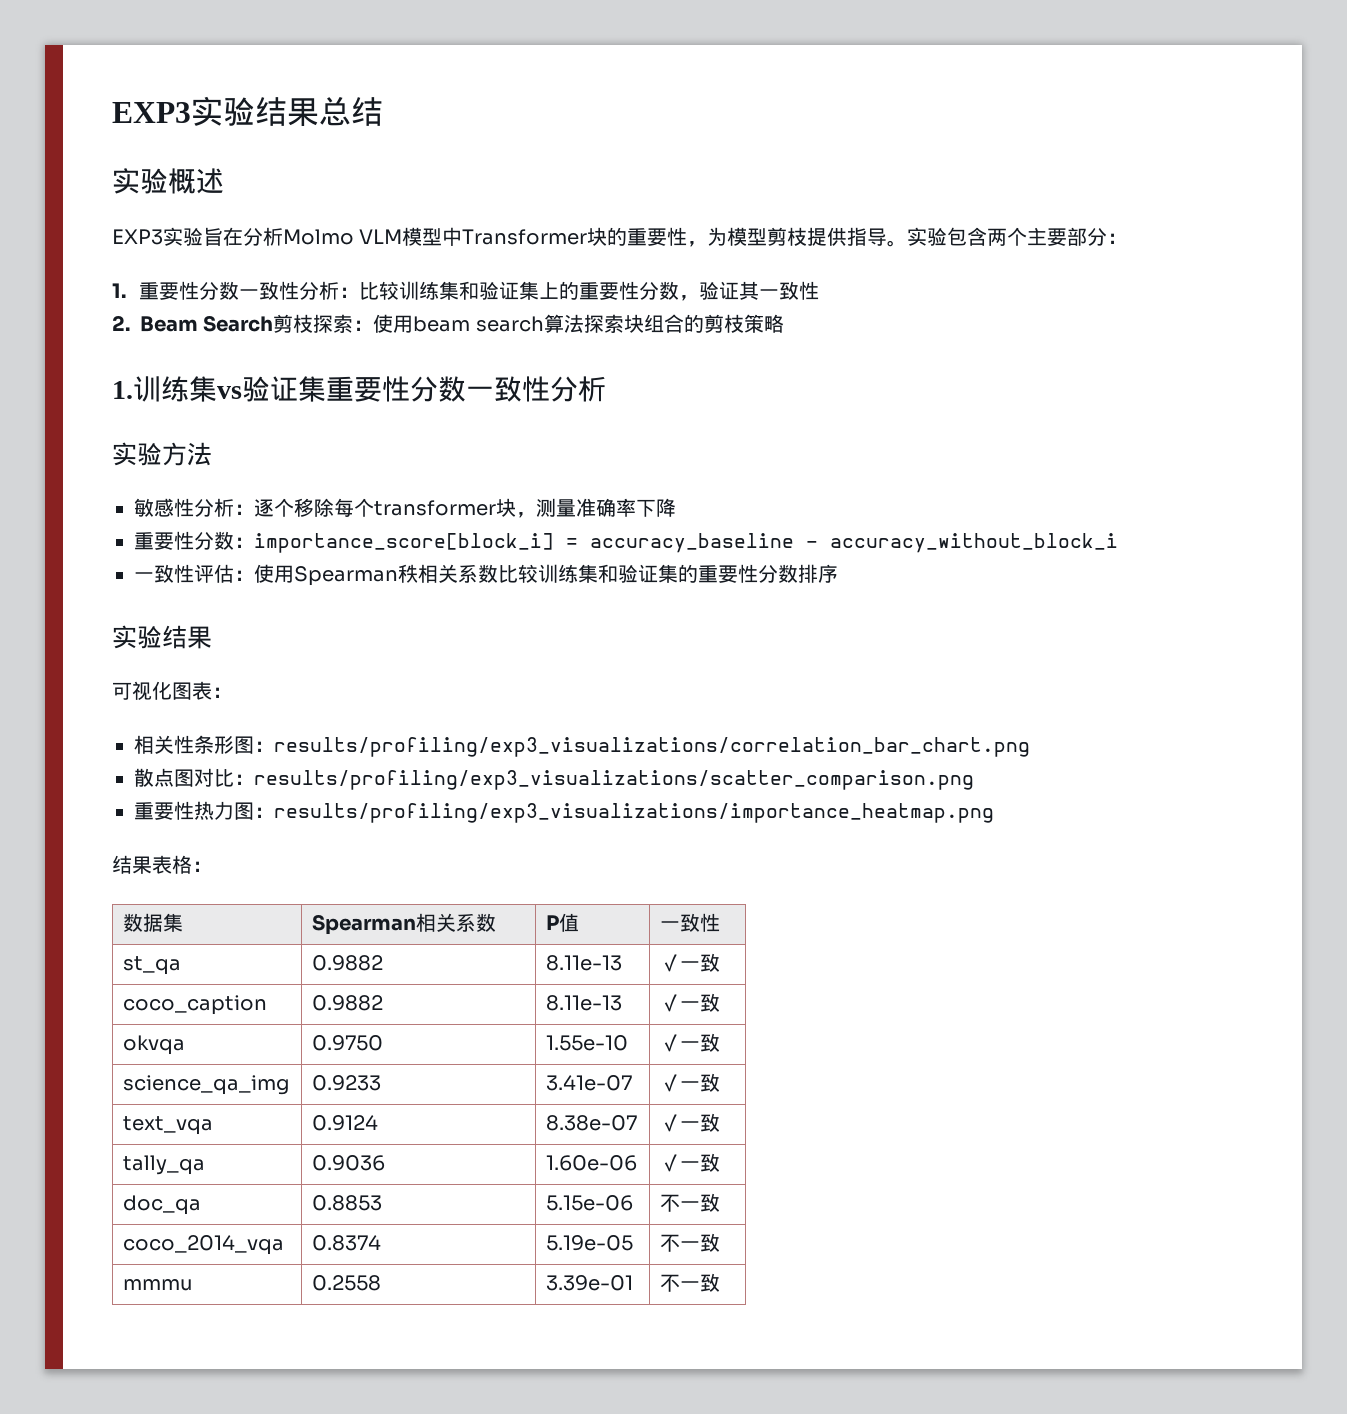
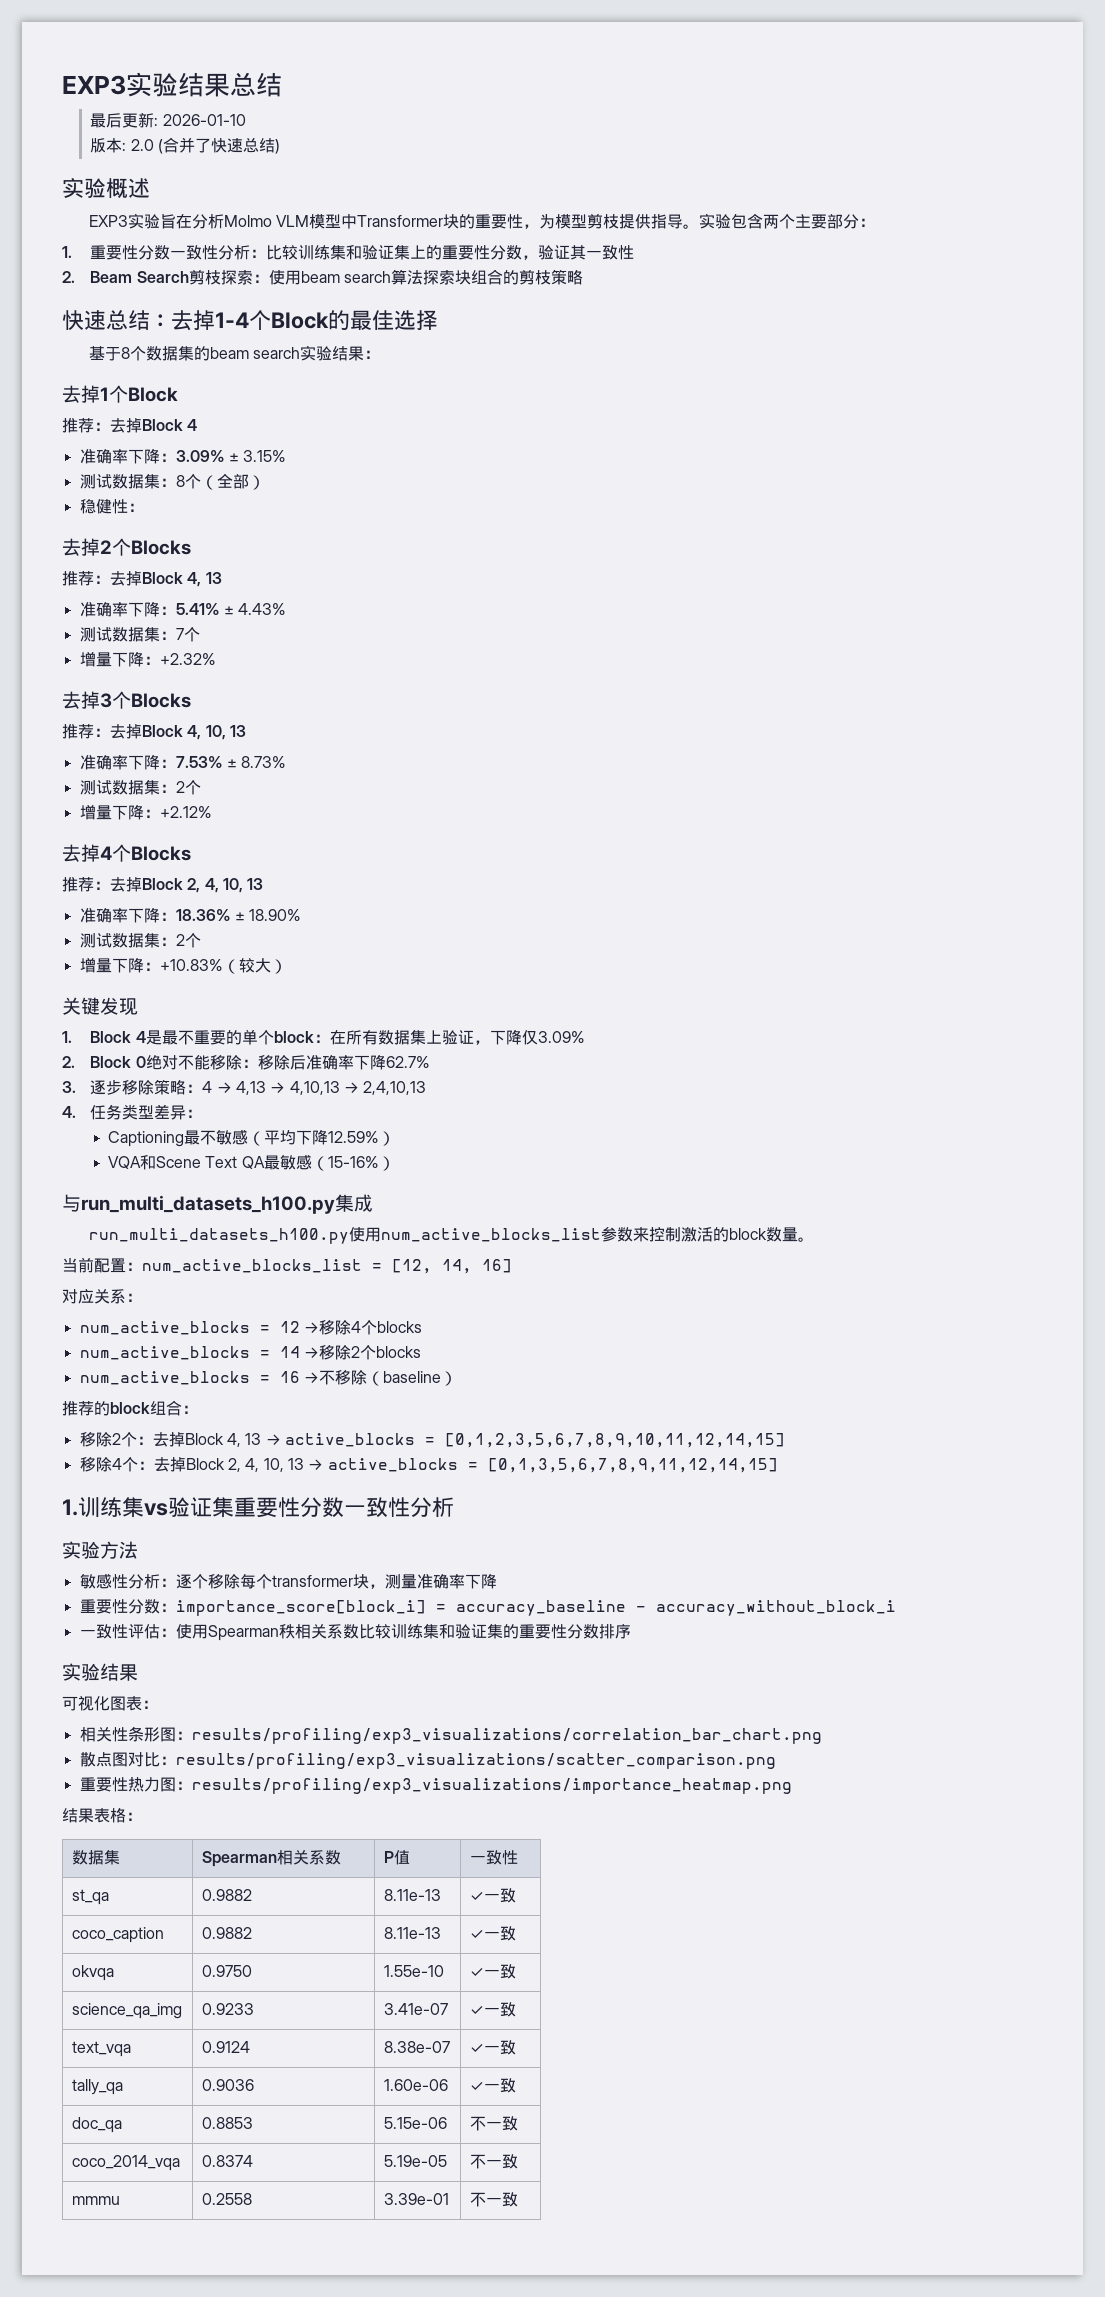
(383, 111) none -> [90,112,246,128] [90,137,281,154] // 最后更新: 2026-01-10 // 版本: 2.0 (合并了快速总结)
(784, 323) none -> [62,310,438,331] [88,345,380,361] [62,385,178,403] [62,418,198,433] [79,449,287,464] [79,473,265,490] [79,499,144,514] [62,538,191,556] [62,571,222,587] [79,602,287,617] [79,627,200,642] [79,651,216,667] [62,691,191,709] [62,724,246,740] [79,755,287,770] [79,780,201,795] [79,804,212,820] [62,844,191,862] [62,877,264,893] [79,908,302,923] [79,933,201,948] [79,957,287,974] [62,997,138,1015] [62,1029,585,1045] [62,1055,430,1070] [62,1079,427,1095] [62,1104,203,1120] [108,1129,396,1147] [108,1154,395,1171] [62,1194,373,1214] [88,1227,814,1244] [62,1257,512,1274] [62,1289,142,1304] [79,1320,422,1335] [79,1345,421,1360] [79,1370,457,1386] [62,1400,198,1416] [79,1432,785,1448] [79,1457,778,1473] // 快速总结：去掉1-4个Block的最佳选择 // 基于8个数据集的beam search实验结果： // 去掉1个Block // 推荐：去掉Block 4 // 准确率下降：3.09% ± 3.15% // 测试数据集：8个（全部） // 稳健性： // 去掉2个Blocks // 推荐：去掉Block 4, 13 // 准确率下降：5.41% ± 4.43% // 测试数据集：7个 // 增量下降：+2.32% // 去掉3个Blocks // 推荐：去掉Block 4, 10, 13 // 准确率下降：7.53% ± 8.73% // 测试数据集：2个 // 增量下降：+2.12% // 去掉4个Blocks // 推荐：去掉Block 2, 4, 10, 13 // 准确率下降：18.36% ± 18.90% // 测试数据集：2个 // 增量下降：+10.83%（较大） // 关键发现 // 1. Block 4是最不重要的单个block：在所有数据集上验证，下降仅3.09% // 2. Block 0绝对不能移除：移除后准确率下降62.7% // 3.逐步移除策略：4 → 4,13 → 4,10,13 → 2,4,10,13 // 4.任务类型差异： // Captioning最不敏感（平均下降12.59%） // VQA和Scene Text QA最敏感（15-16%） // 与run_multi_datasets_h100.py集成 // run_multi_datasets_h100.py使用num_active_blocks_list参数来控制激活的block数量。 // 当前配置：num_active_blocks_list = [12, 14, 16] // 对应关系： // num_active_blocks = 12 →移除4个blocks // num_active_blocks = 14 →移除2个blocks // num_active_blocks = 16 →不移除（baseline） // 推荐的block组合： // 移除2个：去掉Block 4, 13 → active_blocks = [0,1,2,3,5,6,7,8,9,10,11,12,14,15] // 移除4个：去掉Block 2, 4, 10, 13 → active_blocks = [0,1,3,5,6,7,8,9,11,12,14,15]

